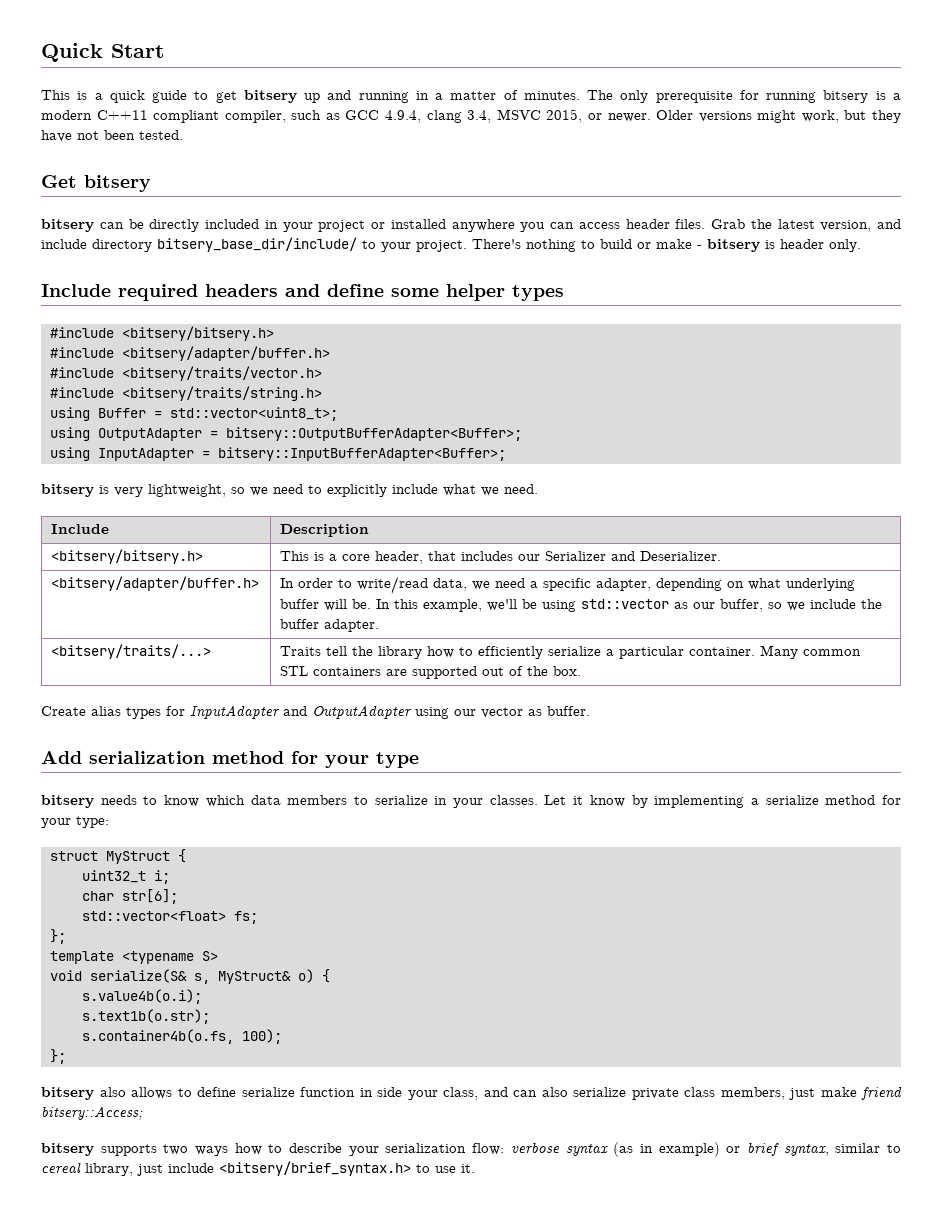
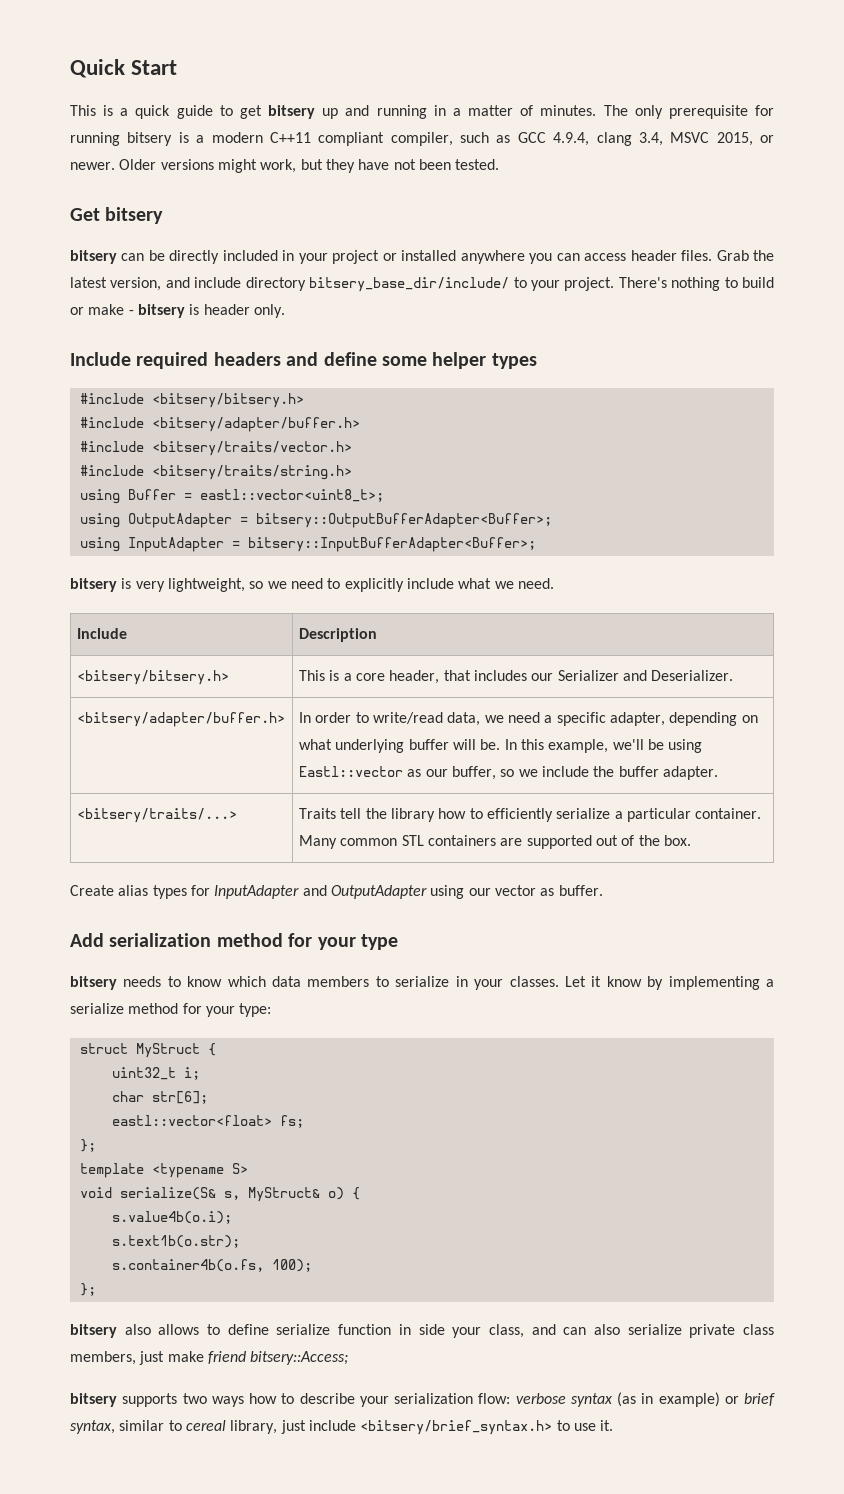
[170,407,338,421] std::vector<uint8_t>; -> [199,489,384,502] eastl::vector<uint8_t>;
[581,599,670,609] std::vector -> [298,766,403,777] Eastl::vector
[82,911,226,921] std::vector<float> -> [111,1115,272,1126] eastl::vector<float>

